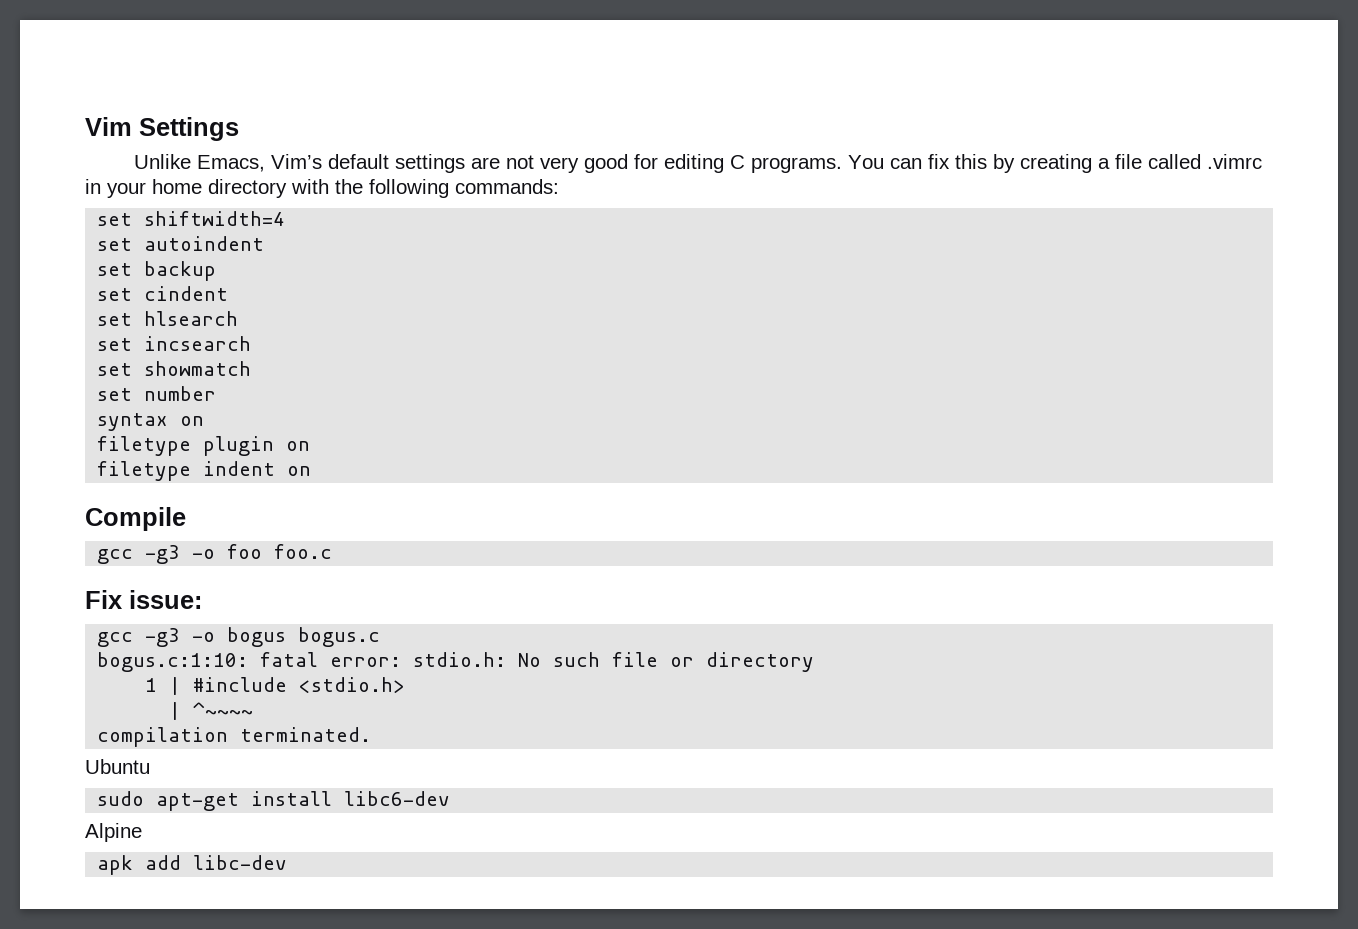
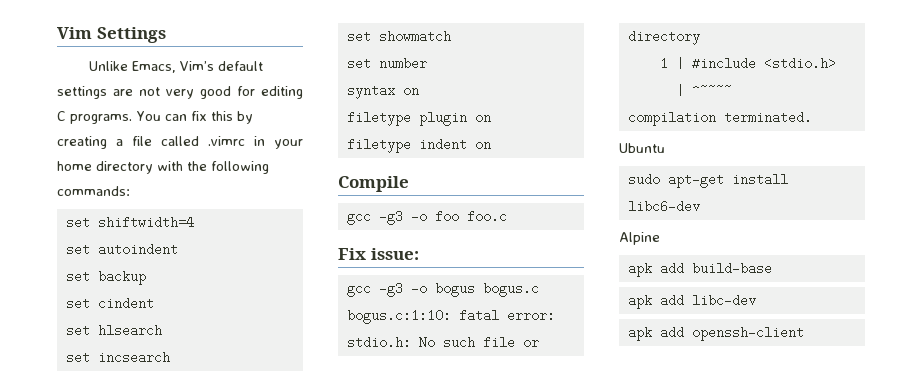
(142, 832) none -> [627,262,772,277] // apk add build-base
(288, 862) none -> [627,326,804,341] // apk add openssh-client

